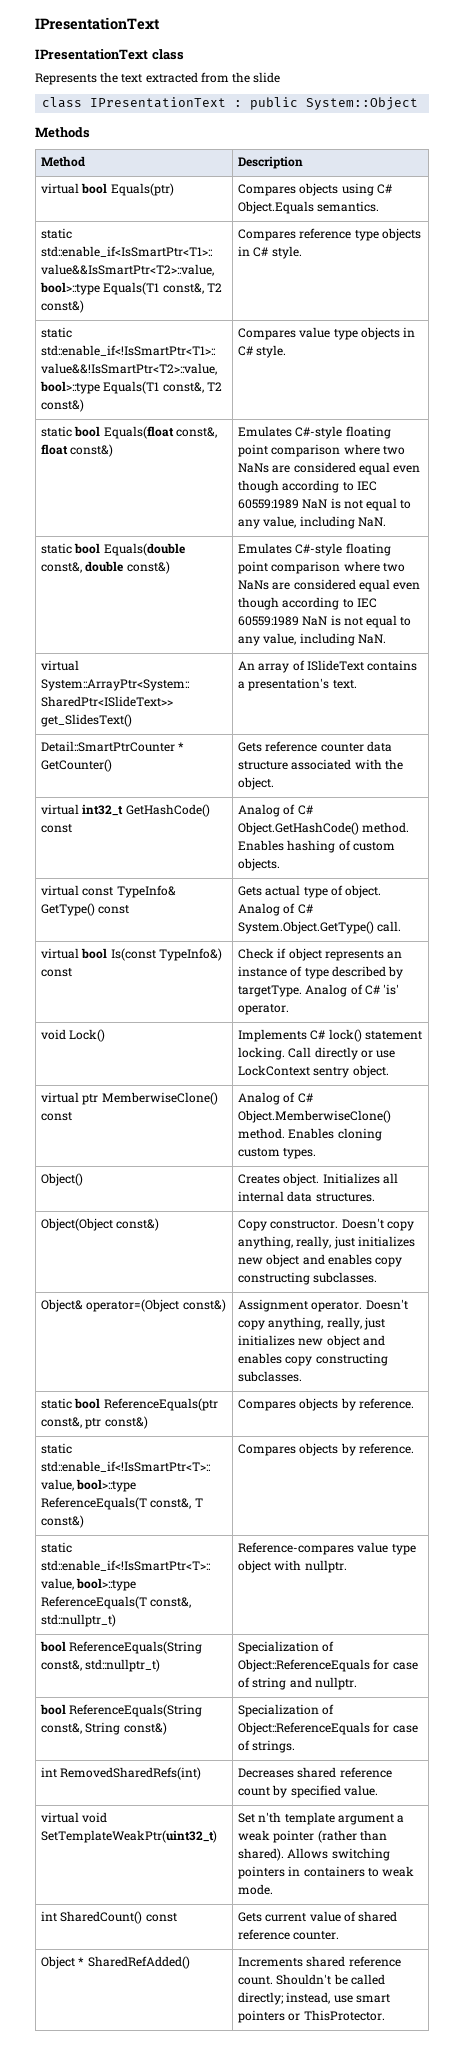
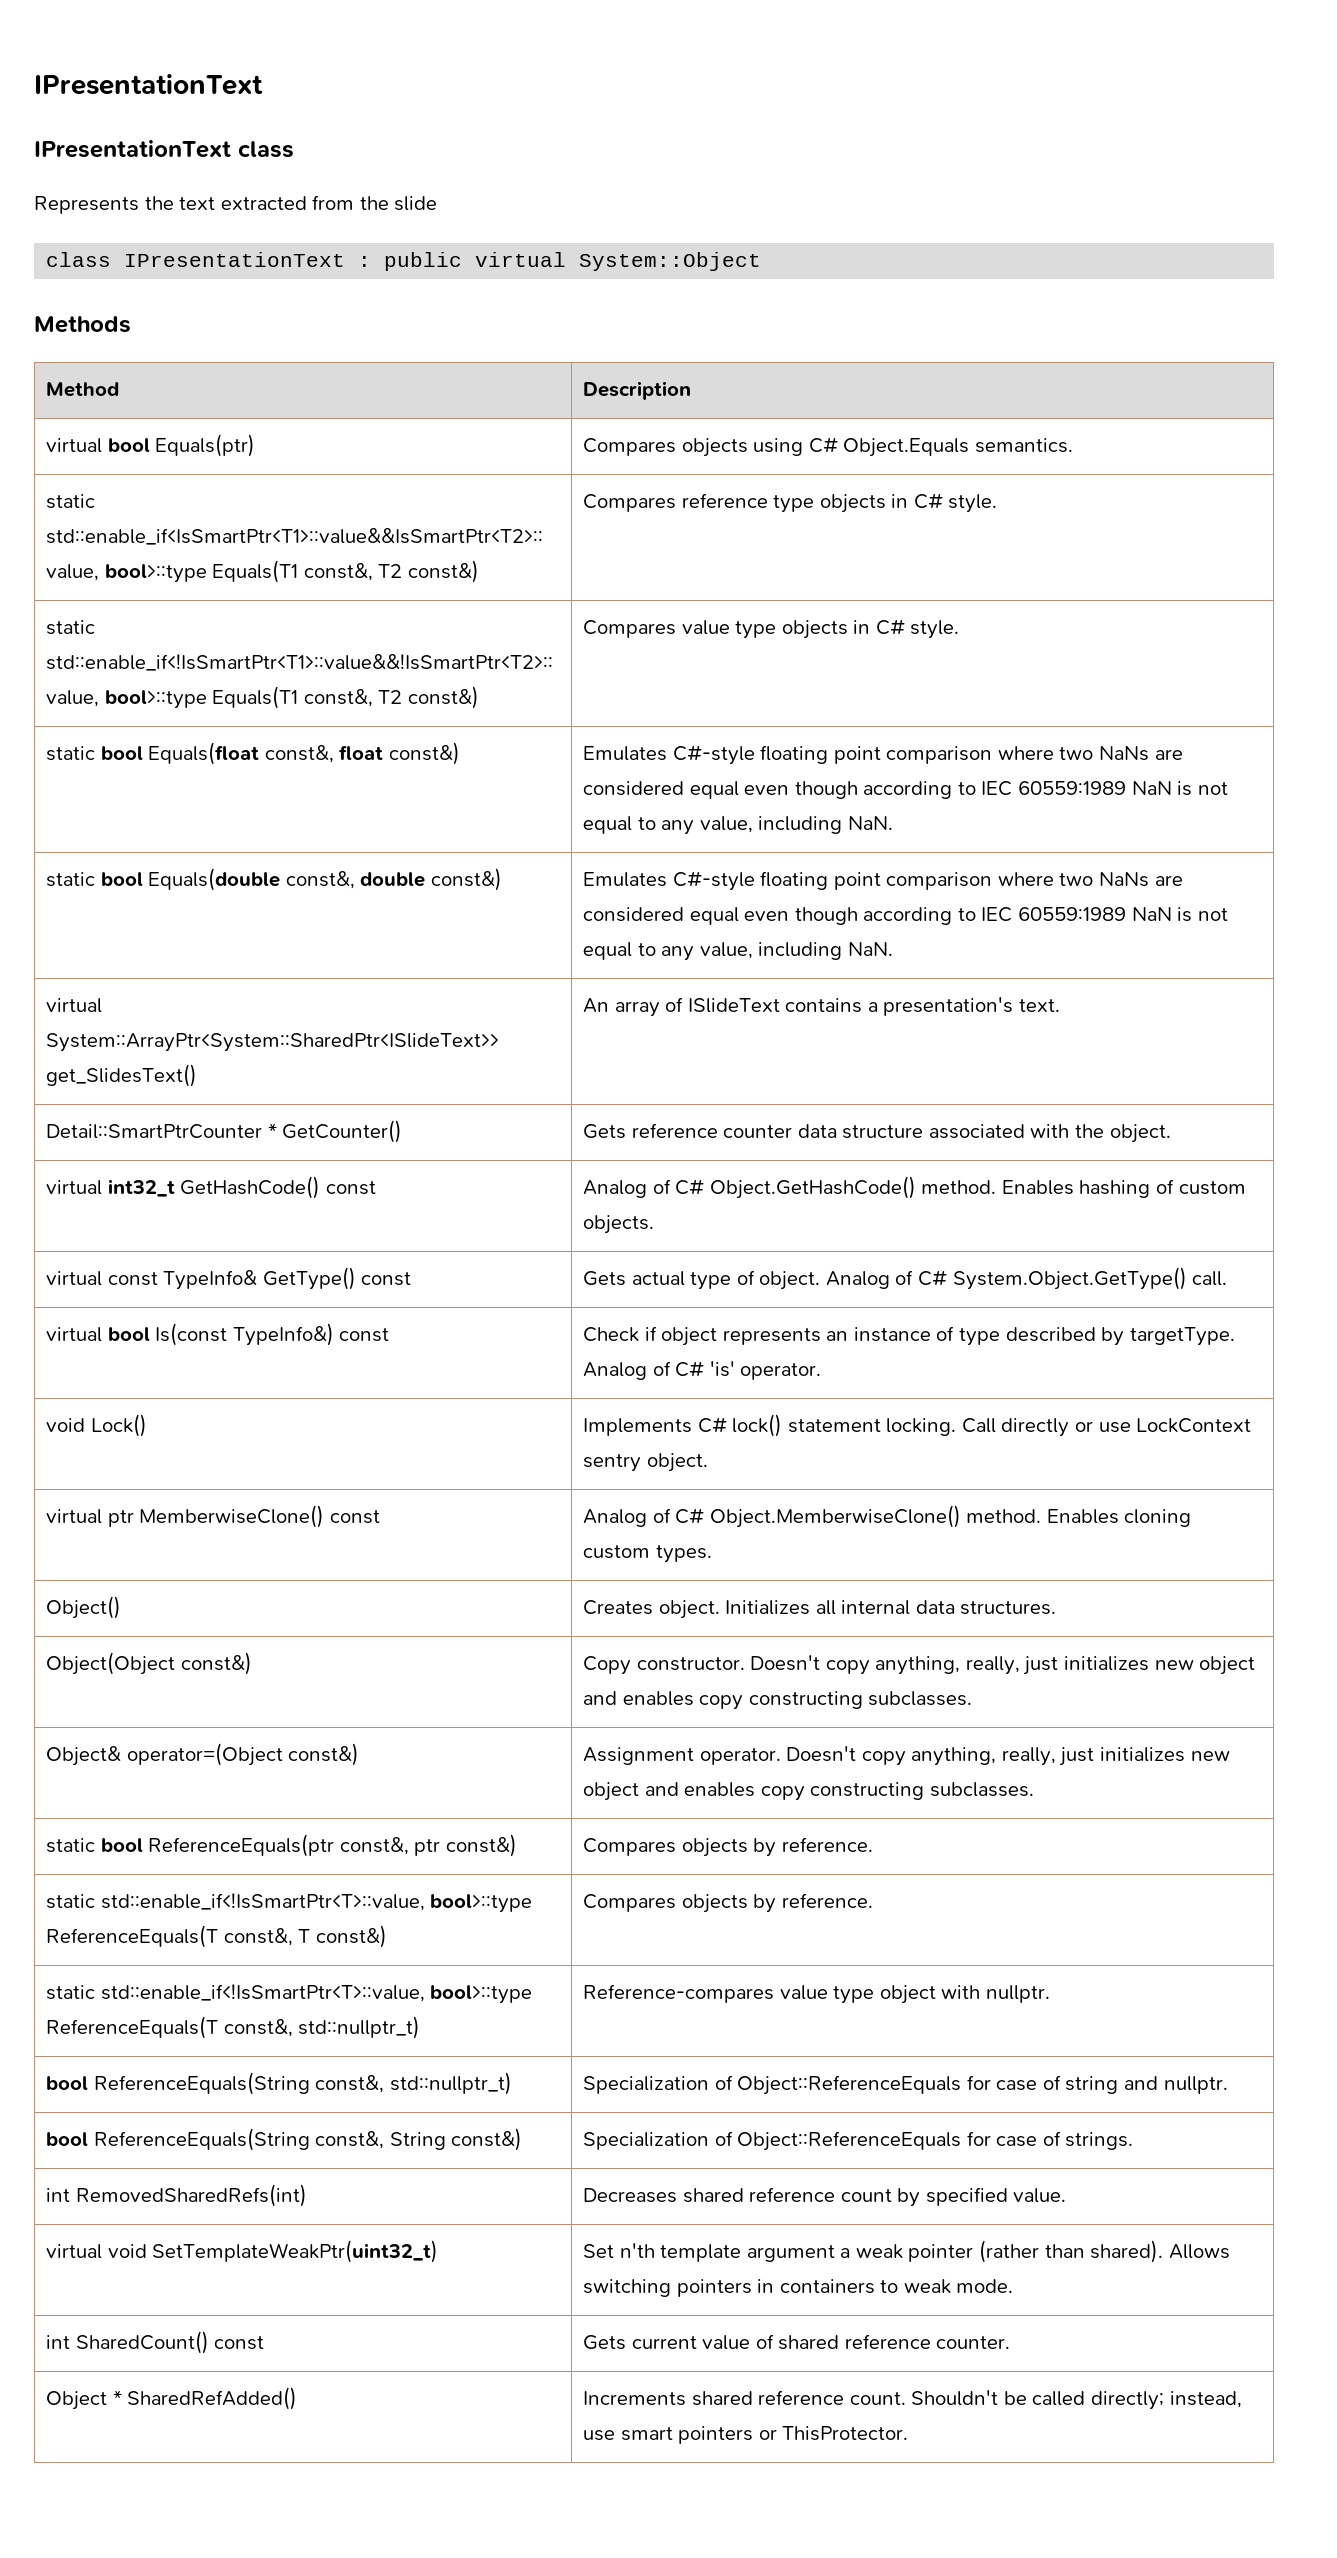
(299, 103) none -> [475,252,567,267] virtual

